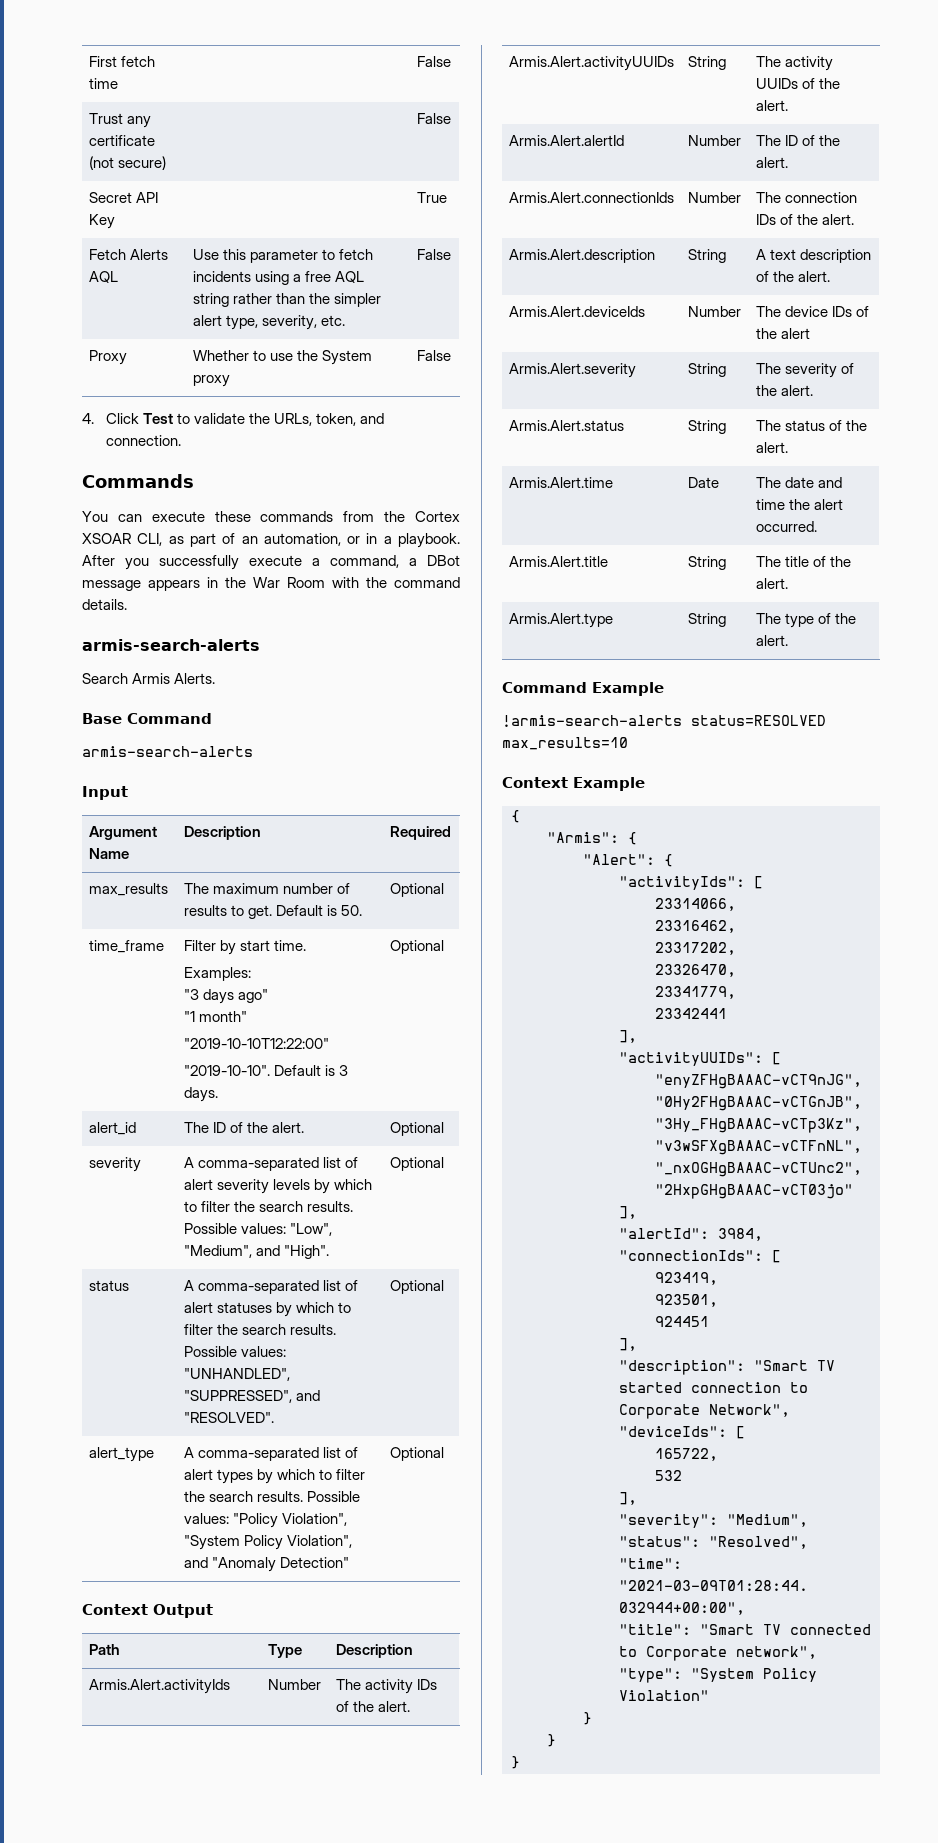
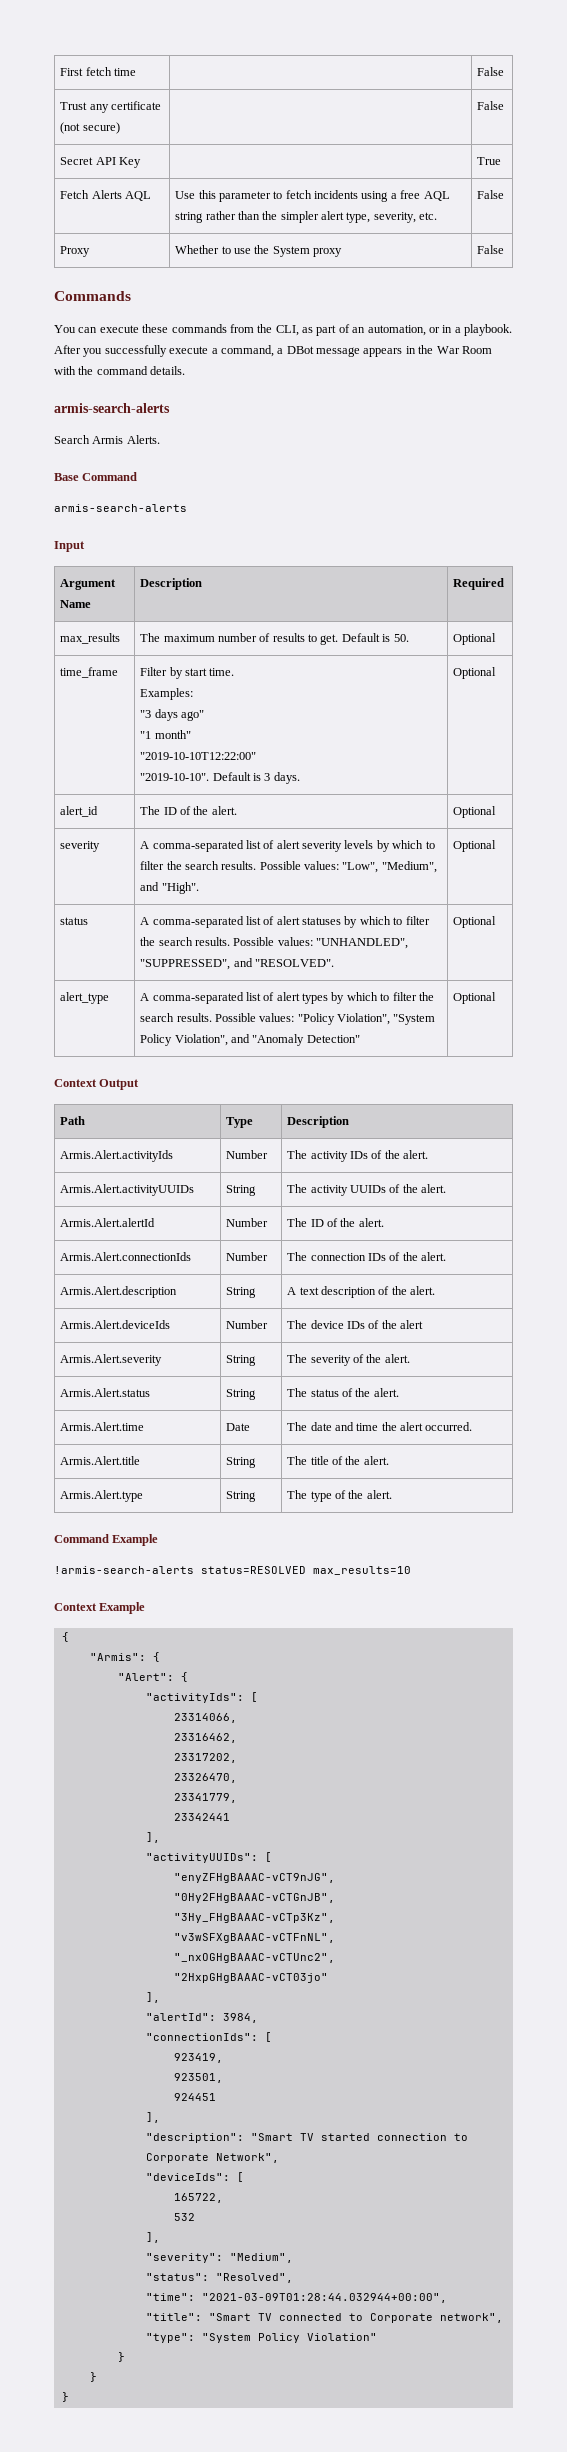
[82,413,384,426] [105,435,181,446] // 4. Click Test to validate the URLs, token, and connection. -> (505, 249) none
[415,511,461,522] [82,533,131,544] Cortex XSOAR -> (273, 328) none

